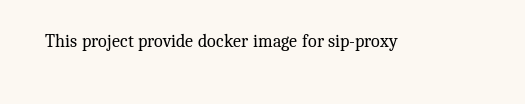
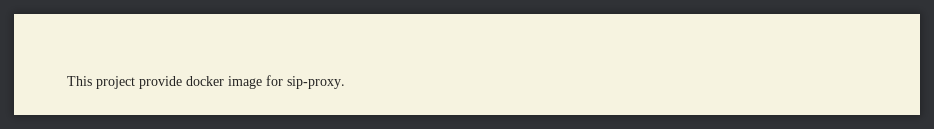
[328,34,399,51] sip-proxy -> [287,76,345,89] sip-proxy.

